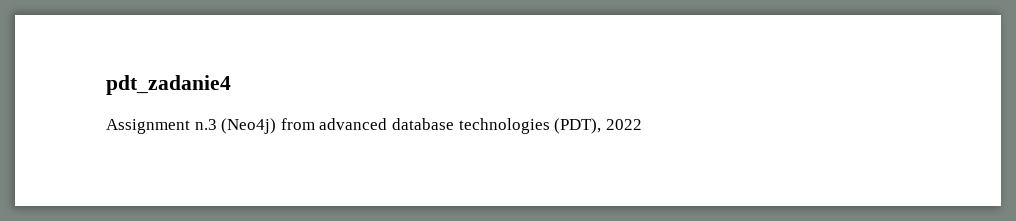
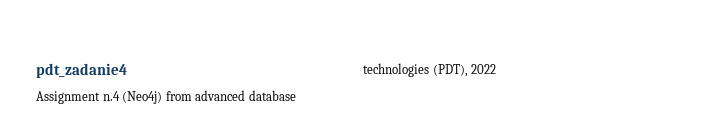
[194,119,217,130] n.3 -> [102,91,120,101] n.4

